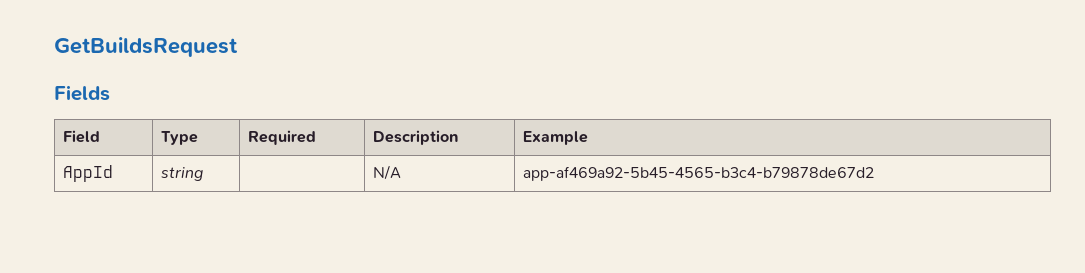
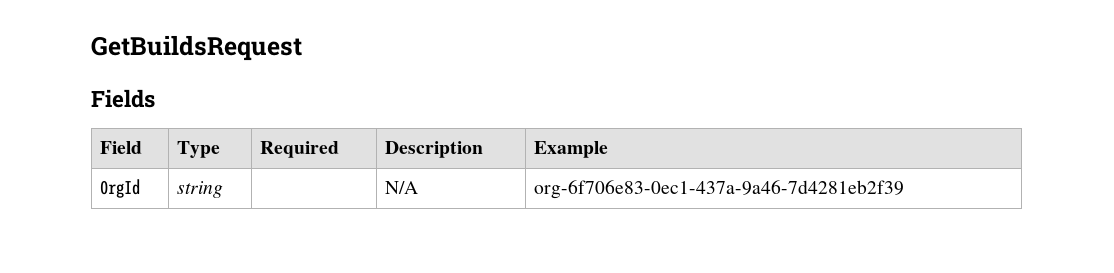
[62,165,113,182] AppId -> [99,179,140,198] OrgId
[522,166,874,181] app-af469a92-5b45-4565-b3c4-b79878de67d2 -> [533,180,904,199] org-6f706e83-0ec1-437a-9a46-7d4281eb2f39

